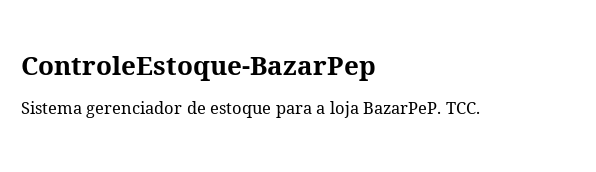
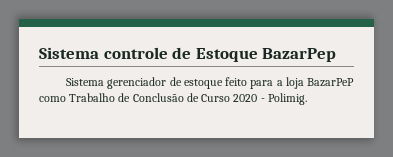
[21,56,376,81] ControleEstoque-BazarPep -> [39,47,337,62] Sistema controle de Estoque BazarPep
(272, 110) none -> [225,77,248,86] feito
[363,102,480,114] BazarPeP. TCC. -> [307,78,355,87] [39,93,307,105] BazarPeP como Trabalho de Conclusão de Curso 2020 - Polimig.

